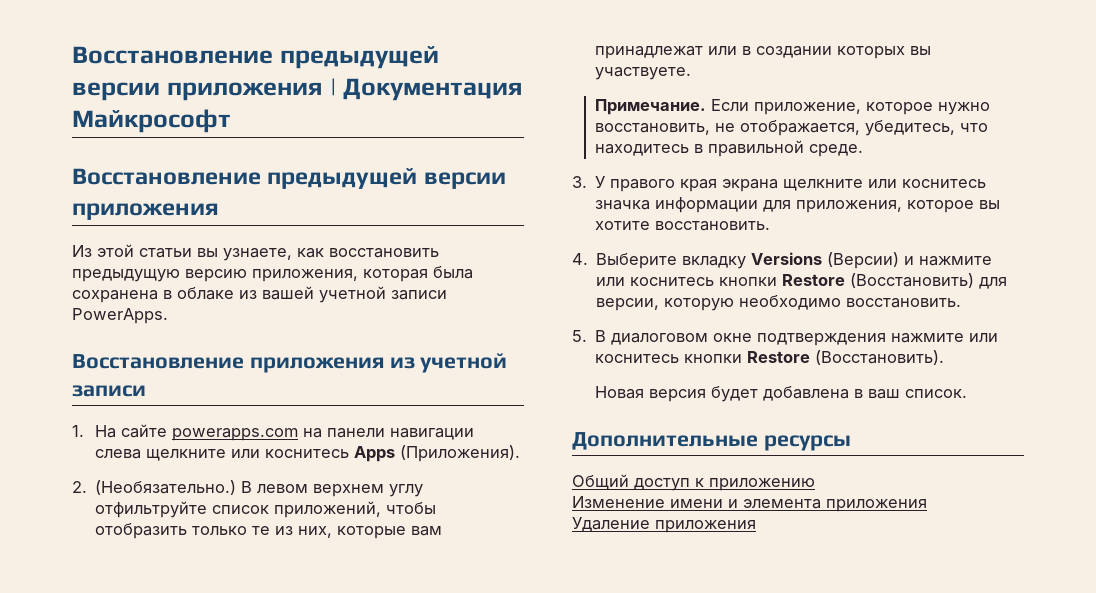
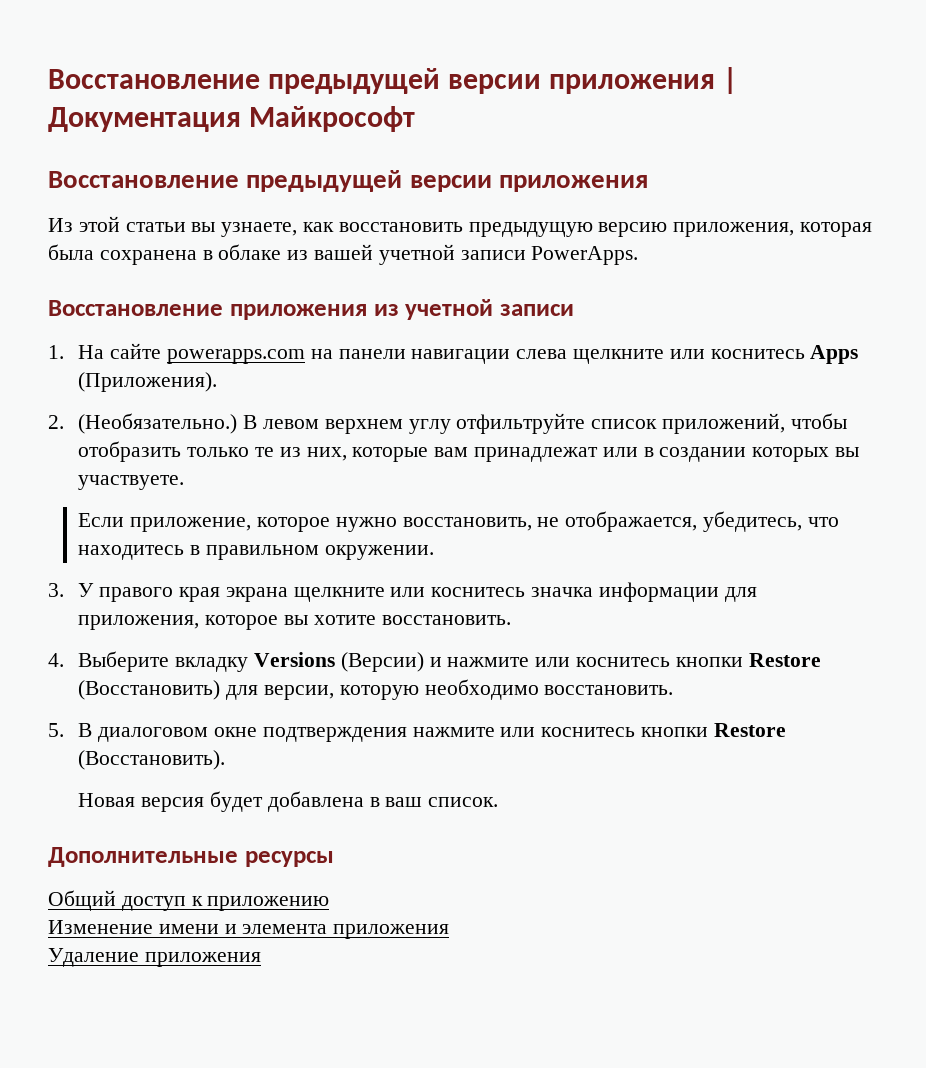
[595,99,707,115] Примечание. -> (185, 482) none
[708,140,864,157] правильной среде. -> [206,545,434,560] правильном окружении.

